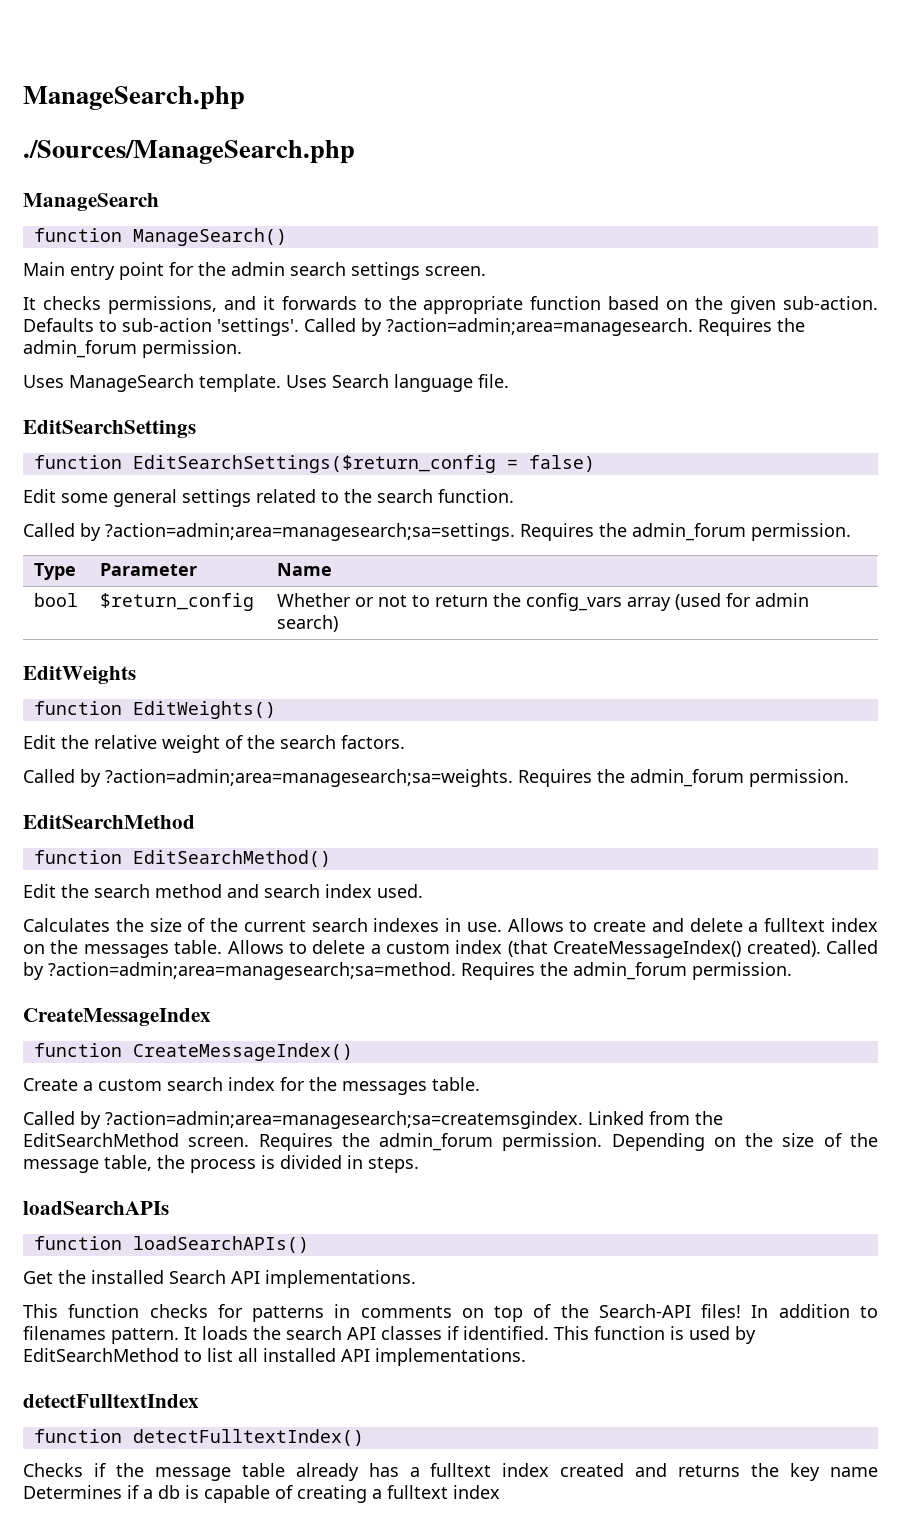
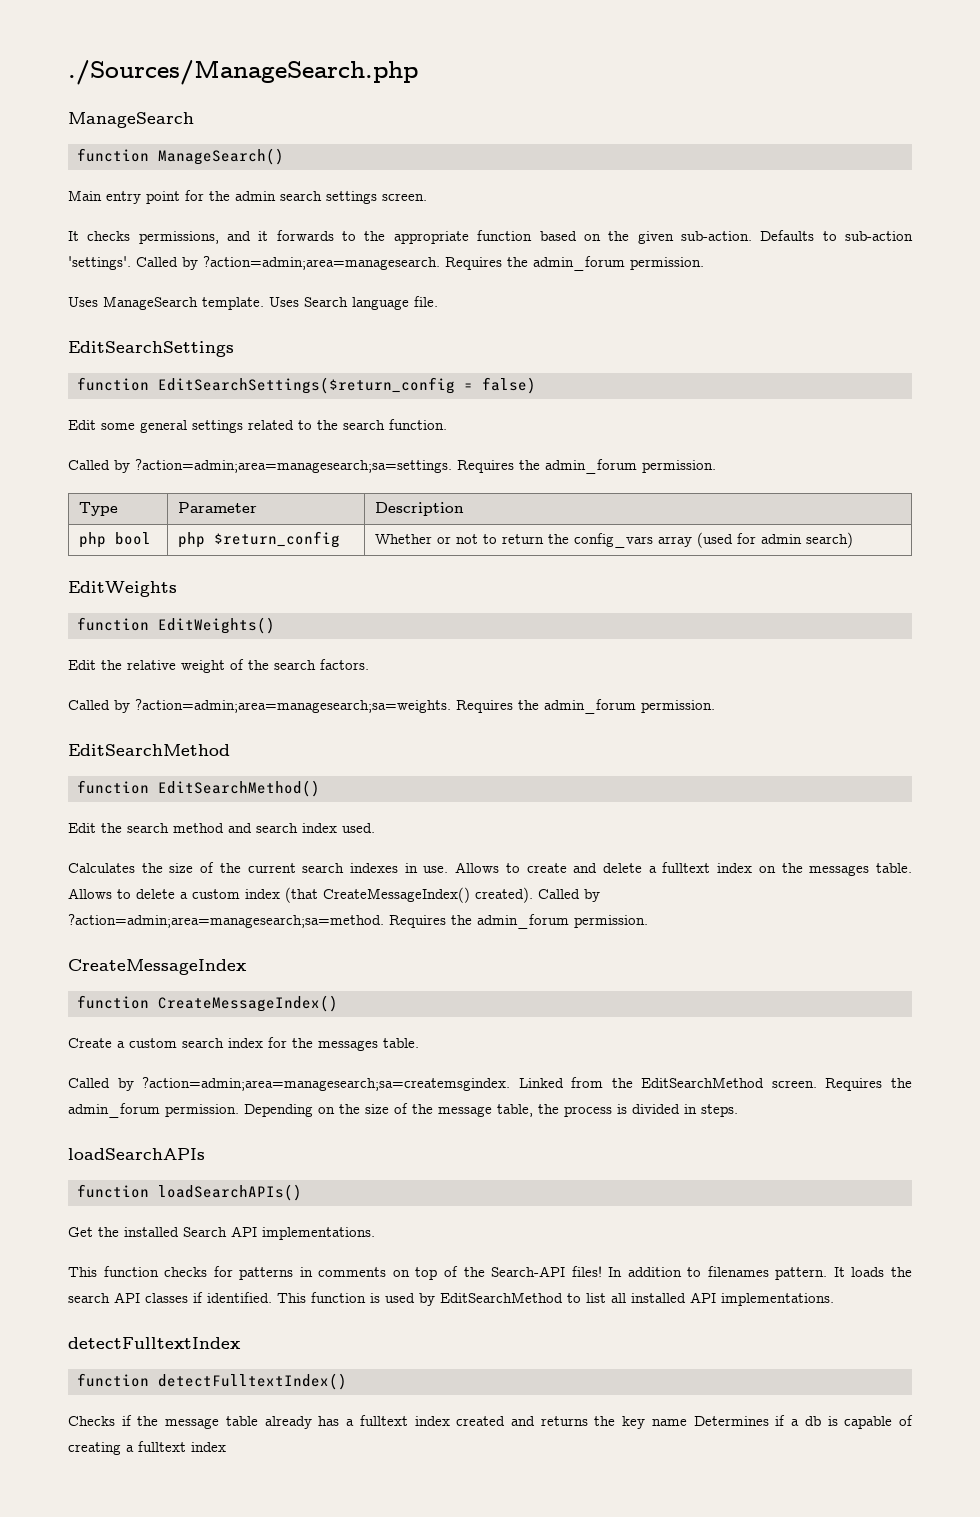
[23,86,245,110] ManageSearch.php // -> (68, 72) none
[276,563,332,576] Name // -> [375,502,465,516] [79,532,107,548] Description // php
(78, 600) none -> [178,532,206,548] php

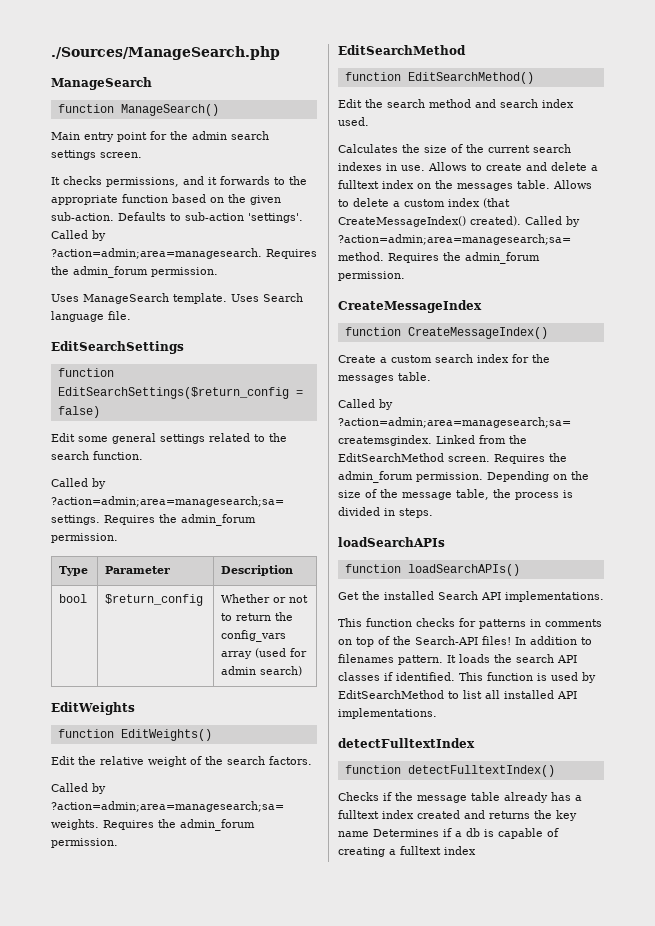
[79,532,107,548] php -> (294, 570) none
[178,532,206,548] php -> (88, 598) none

